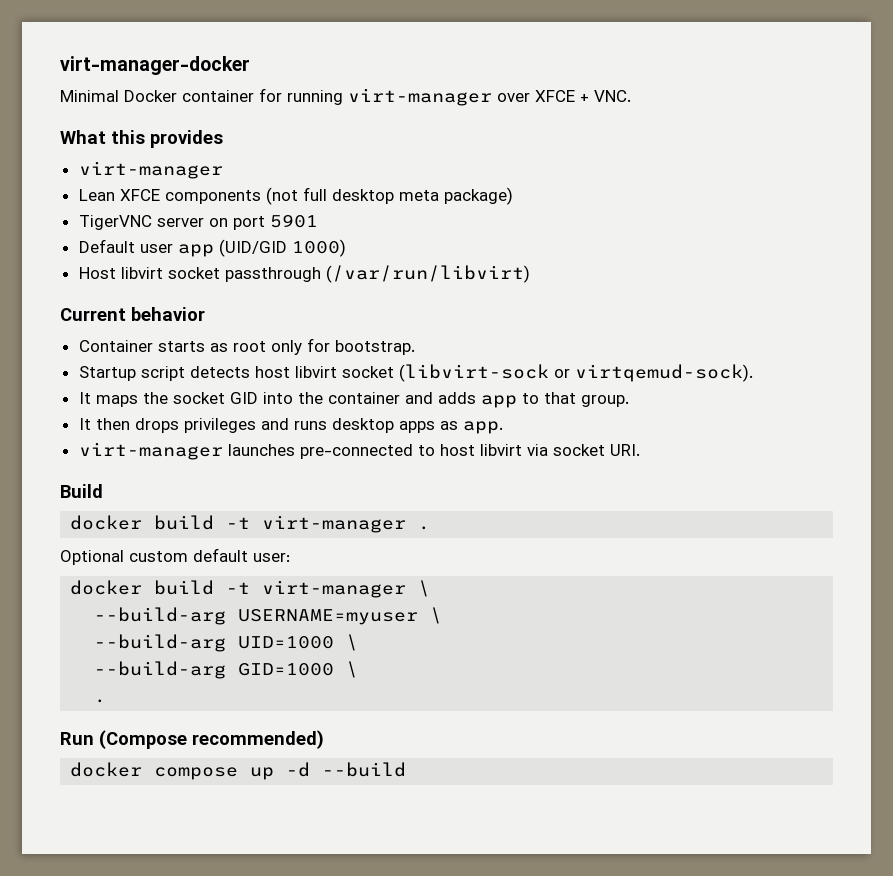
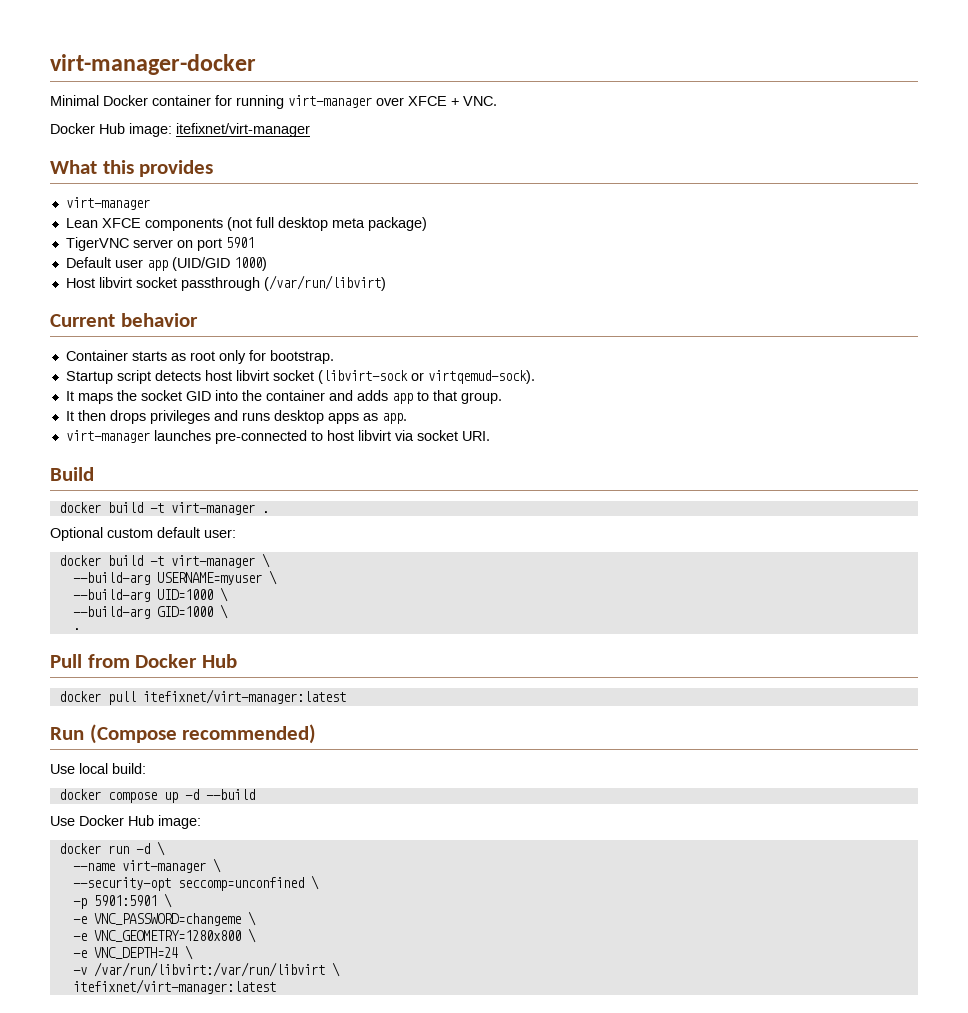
(631, 96) none -> [50,123,310,137] // Docker Hub image: itefixnet/virt-manager
(107, 701) none -> [50,654,237,668] [58,689,346,705] // Pull from Docker Hub // docker pull itefixnet/virt-manager:latest
(324, 739) none -> [50,763,146,774] // Use local build:
(407, 769) none -> [50,815,201,829] [58,841,165,856] [72,858,221,873] [72,875,319,891] [72,893,172,909] [72,911,256,926] [72,928,256,943] [72,945,193,960] [72,962,340,977] [72,979,276,994] // Use Docker Hub image: // docker run -d \ // --name virt-manager \ // --security-opt seccomp=unconfined \ // -p 5901:5901 \ // -e VNC_PASSWORD=changeme \ // -e VNC_GEOMETRY=1280x800 \ // -e VNC_DEPTH=24 \ // -v /var/run/libvirt:/var/run/libvirt \ // itefixnet/virt-manager:latest

